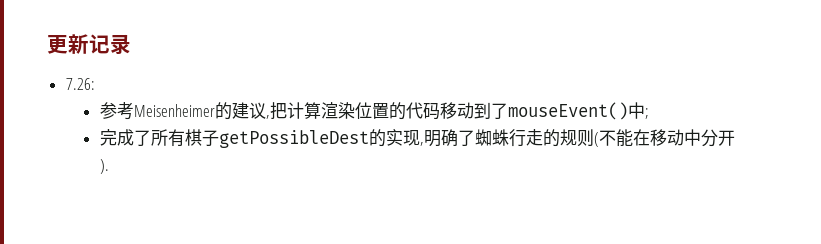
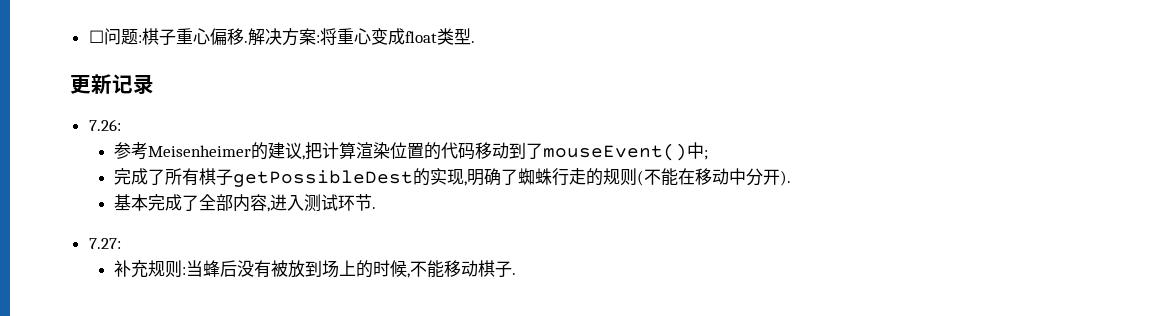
(47, 44) none -> [88,28,475,46] ☐问题:棋子重心偏移.解决方案:将重心变成float类型. //
(109, 166) none -> [114,194,377,212] [88,238,121,249] [114,260,517,278] // 基本完成了全部内容,进入测试环节. // 7.27: // 补充规则:当蜂后没有被放到场上的时候,不能移动棋子.

